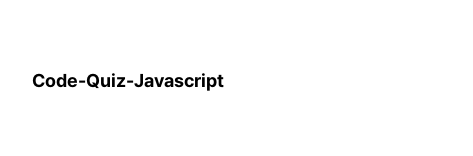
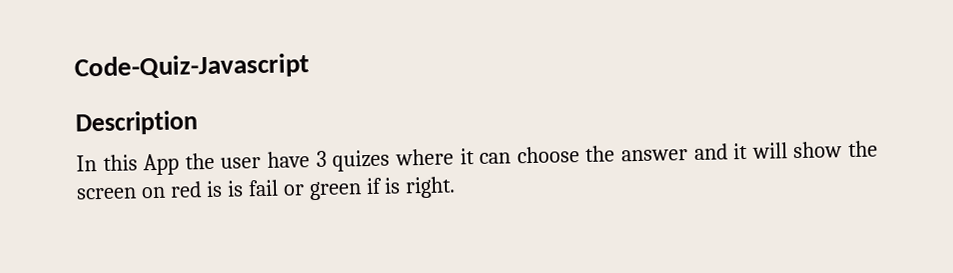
(224, 82) none -> [75,110,198,136] [76,140,878,176] [76,176,457,201] // Description // In this App the user have 3 quizes where it can choose the answer and it will show the screen on red is is fail or green if is right.

